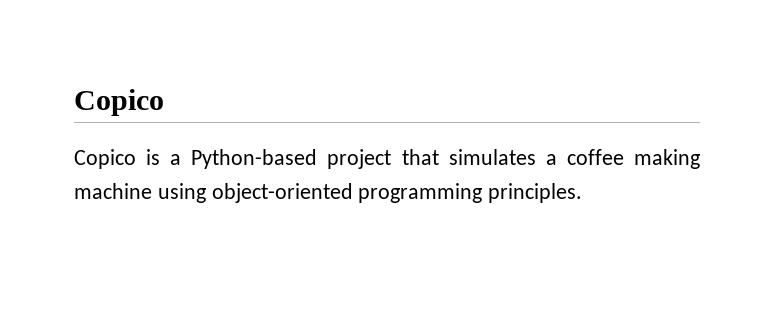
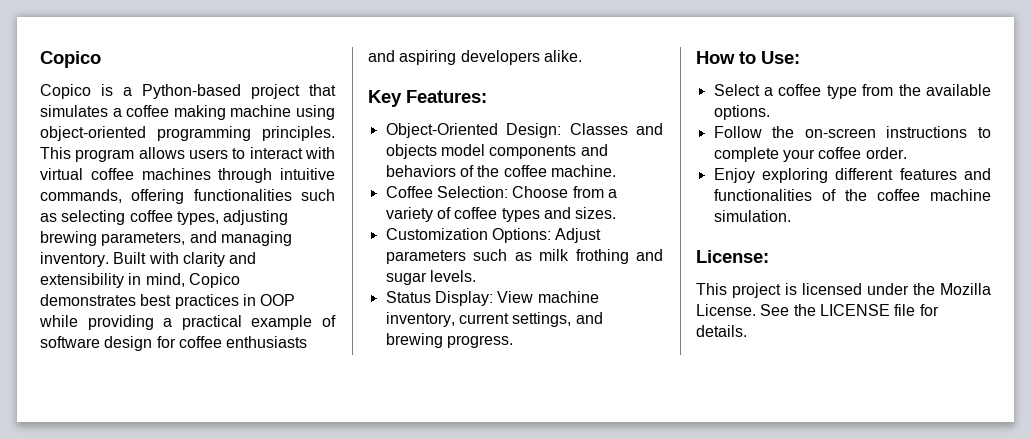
(583, 193) none -> [40,147,335,162] [40,168,335,183] [40,189,335,204] [40,210,289,225] [40,231,292,246] [40,252,257,267] [40,273,240,288] [40,294,296,309] [39,315,336,330] [40,336,308,351] [368,50,582,65] [368,90,487,107] [385,123,663,138] [385,144,608,159] [385,165,616,177] [385,186,617,198] [385,207,617,222] [385,228,602,243] [385,249,663,264] [385,270,476,285] [385,291,599,306] [385,312,603,327] [385,333,513,348] [696,51,800,64] [713,84,991,99] [713,105,770,120] [713,126,991,138] [713,147,907,162] [713,168,991,183] [713,189,991,201] [713,210,791,222] [696,250,769,263] [696,283,991,298] [696,304,939,316] [696,325,747,337] This program allows users to interact with virtual coffee machines through intuitive commands, offering functionalities such as selecting coffee types, adjusting brewing parameters, and managing inventory. Built with clarity and extensibility in mind, Copico demonstrates best practices in OOP while providing a practical example of software design for coffee enthusiasts and aspiring developers alike. // Key Features: // Object-Oriented Design: Classes and objects model components and behaviors of the coffee machine. // Coffee Selection: Choose from a variety of coffee types and sizes. // Customization Options: Adjust parameters such as milk frothing and sugar levels. // Status Display: View machine inventory, current settings, and brewing progress. // How to Use: // Select a coffee type from the available options. // Follow the on-screen instructions to complete your coffee order. // Enjoy exploring different features and functionalities of the coffee machine simulation. // License: // This project is licensed under the Mozilla License. See the LICENSE file for details.

